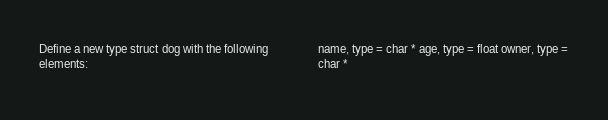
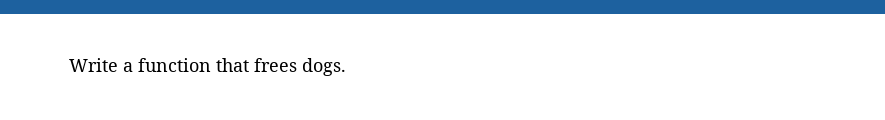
[39,44,268,56] [39,59,88,68] [318,44,569,56] [318,59,349,68] Define a new type struct dog with the following elements: // name, type = char * age, type = float owner, type = char * -> [69,58,346,76] Write a function that frees dogs.

